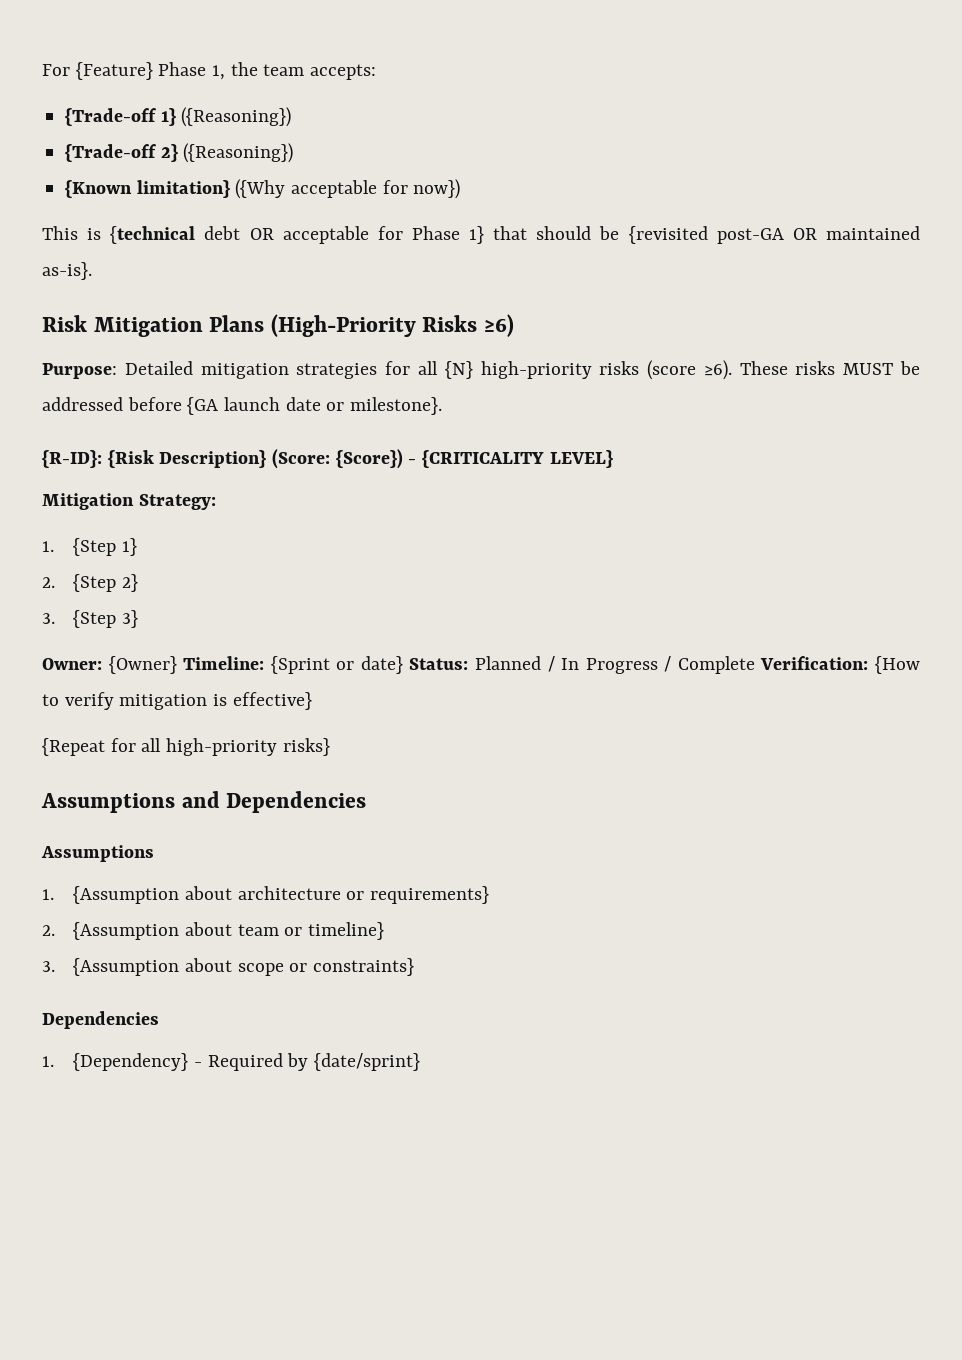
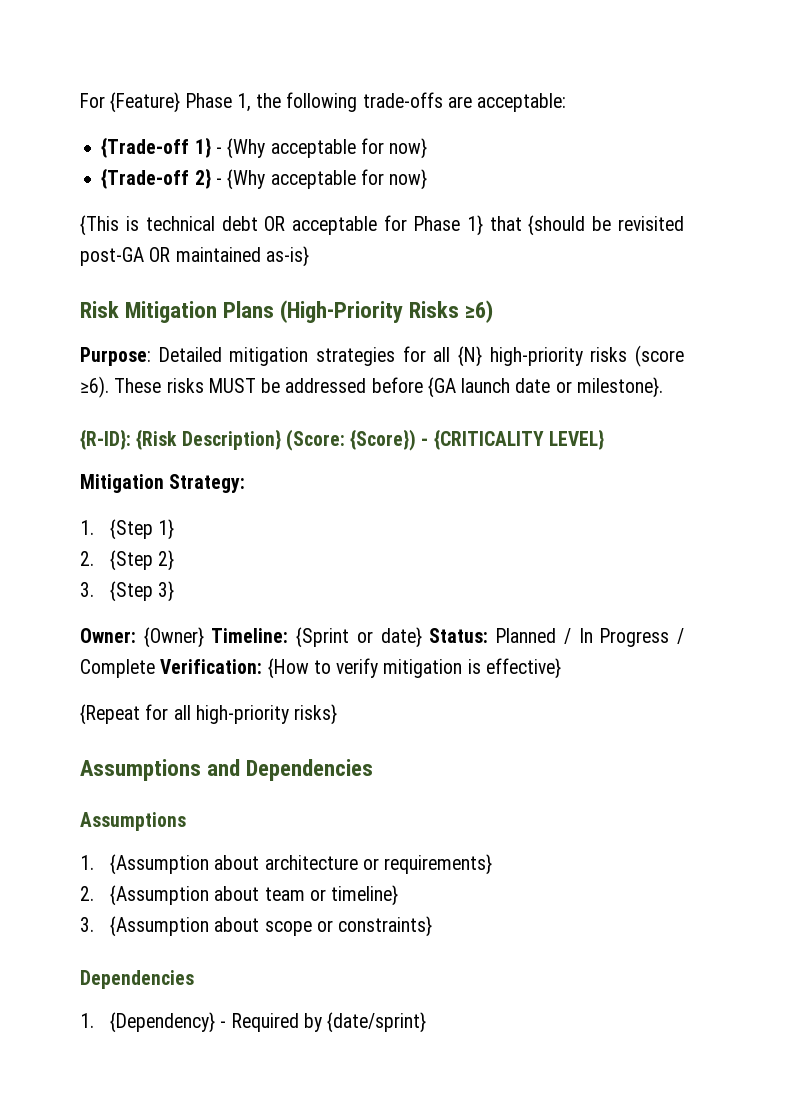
[263,64,377,80] [65,107,292,127] [65,143,294,163] [65,179,461,199] [42,226,196,244] team accepts: // {Trade-off 1} ({Reasoning}) // {Trade-off 2} ({Reasoning}) // {Known limitation} ({Why acceptable for now}) // This is {technical -> [286,92,567,112] [101,137,428,159] [101,168,428,190] [80,215,215,236] following trade-offs are acceptable: // {Trade-off 1} - {Why acceptable for now} // {Trade-off 2} - {Why acceptable for now} // {This is technical
[536,226,708,244] should be {revisited -> [528,215,684,236] {should be revisited
[42,262,92,280] as-is}. -> [265,246,309,267] as-is}

